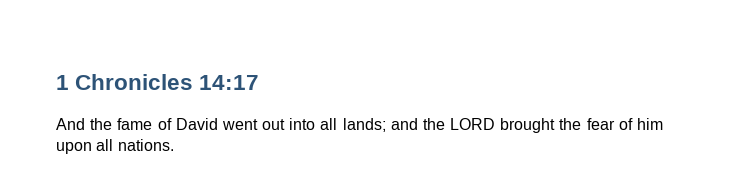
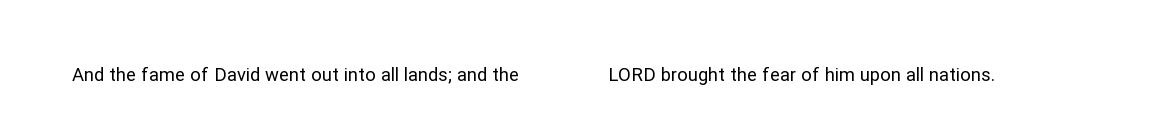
[56,74,260,90] 1 Chronicles 14:17 // -> (72, 74) none

